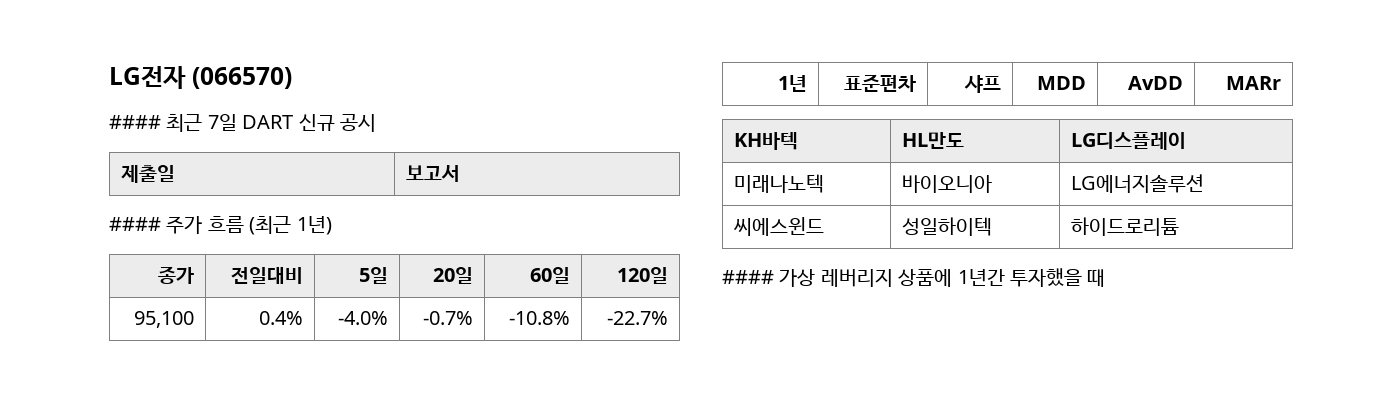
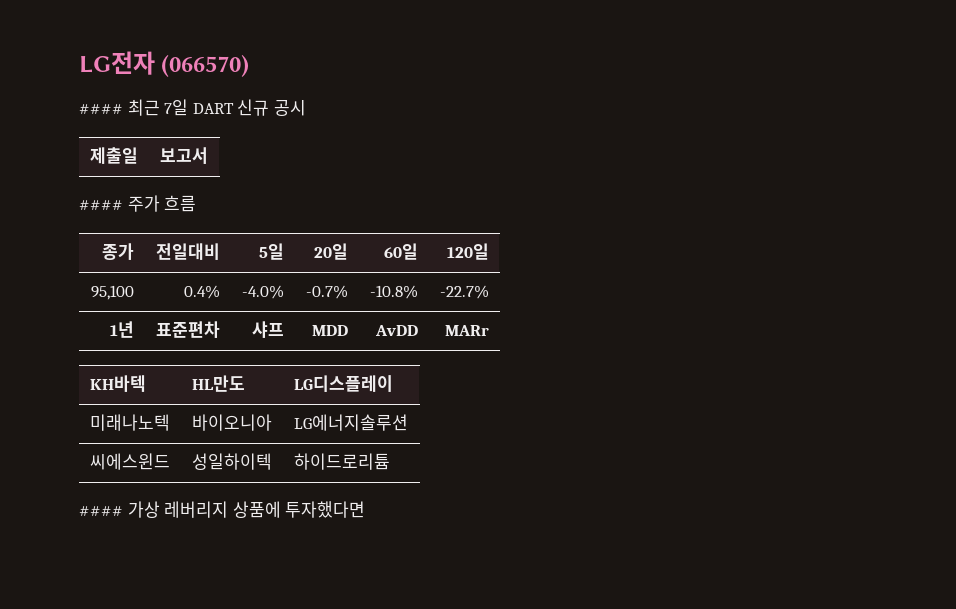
[249,216,332,235] (최근 1년) -> (197, 203) none
[957,268,1106,287] 1년간 투자했을 때 -> [285,501,366,518] 투자했다면

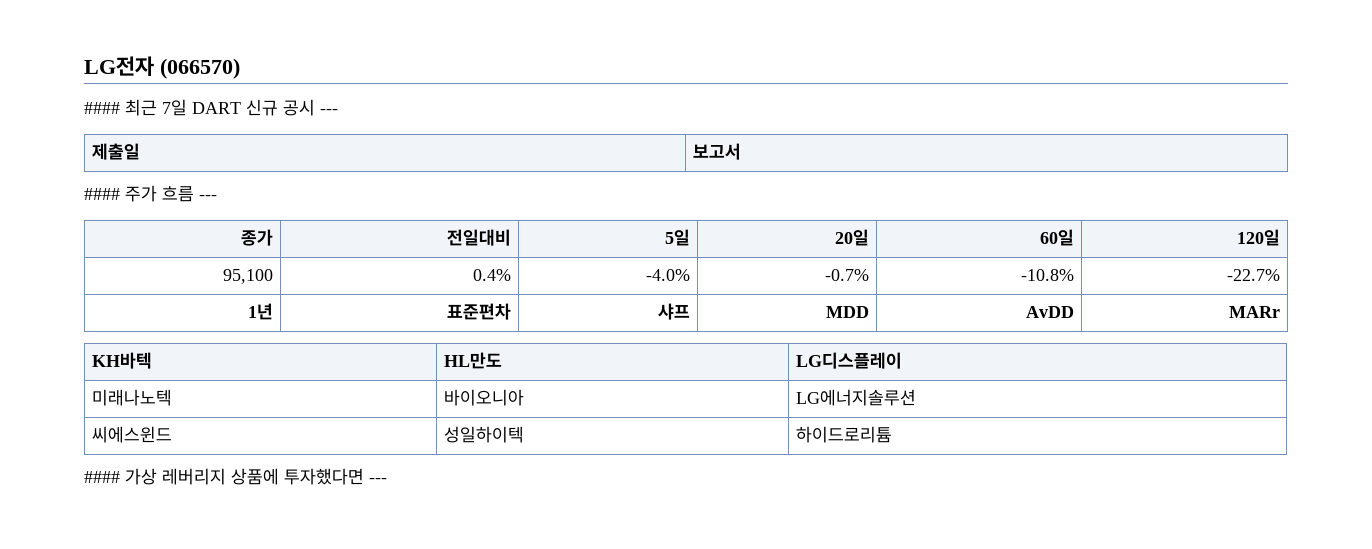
(306, 108) none -> [320,109,338,114] ---
(197, 203) none -> [199,195,217,200] ---
(366, 509) none -> [369,478,387,483] ---

